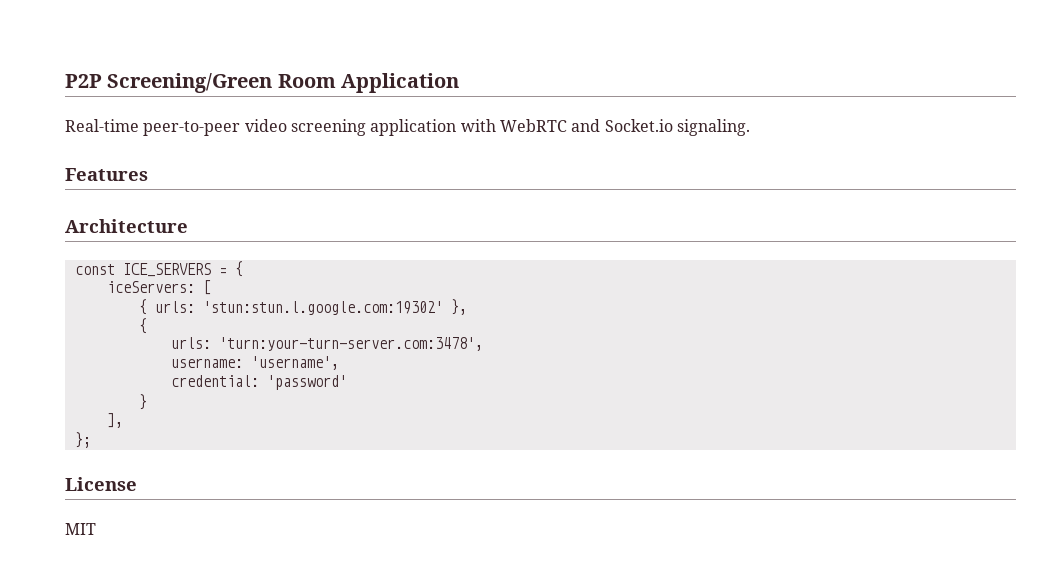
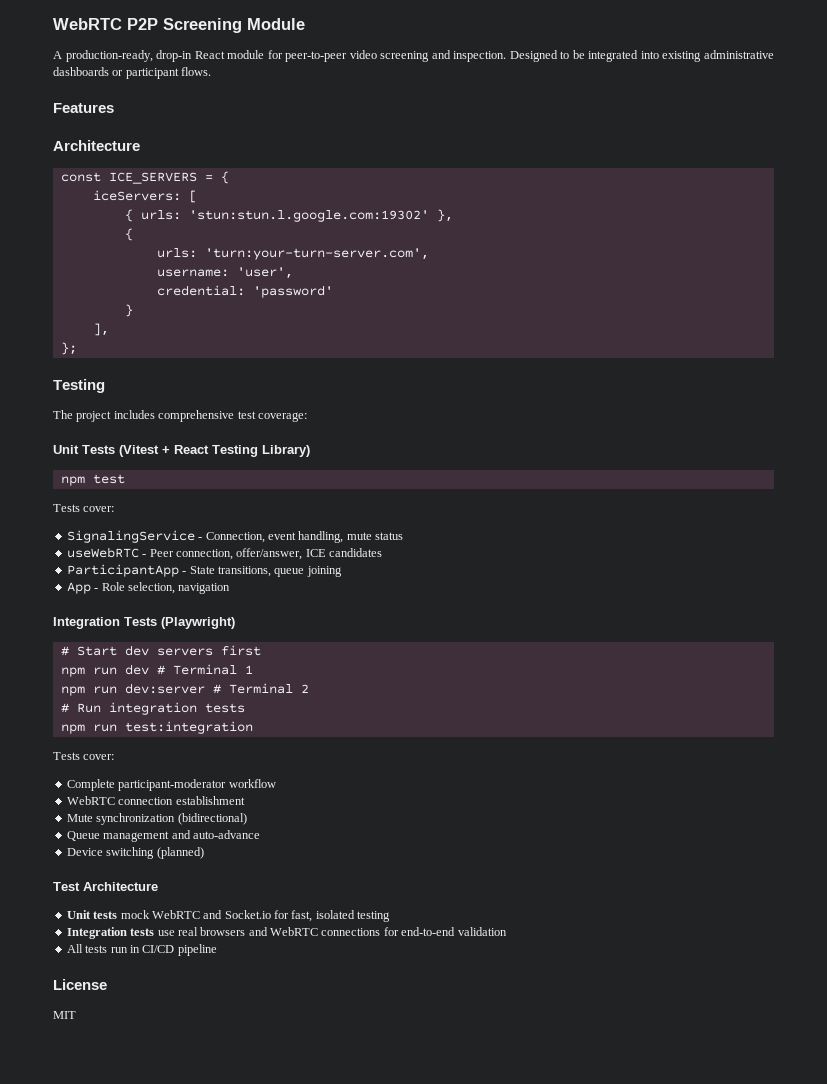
[65,73,460,93] [65,119,750,136] P2P Screening/Green Room Application // Real-time peer-to-peer video screening application with WebRTC and Socket.io signaling. -> [53,18,305,33] [53,50,774,62] [53,67,212,79] WebRTC P2P Screening Module // A production-ready, drop-in React module for peer-to-peer video screening and inspection. Designed to be integrated into existing administrative dashboards or participant flows.
[218,337,483,351] 'turn:your-turn-server.com:3478', -> [204,248,429,260] 'turn:your-turn-server.com',
[250,356,339,370] 'username', -> [236,267,293,279] 'user',
(91, 440) none -> [53,379,105,393] [53,410,307,422] [53,445,310,457] [60,474,125,486] [53,504,115,512] [66,530,403,543] [66,547,382,560] [66,564,342,577] [66,582,231,594] [53,617,235,629] [60,645,261,656] [60,664,253,677] [60,683,309,696] [60,702,245,715] [60,721,253,734] [53,752,115,760] [66,779,276,791] [66,796,245,805] [66,813,247,825] [66,830,260,842] [66,847,204,859] [53,882,158,891] [66,910,391,922] [66,927,507,939] [66,944,217,956] // Testing // The project includes comprehensive test coverage: // Unit Tests (Vitest + React Testing Library) // npm test // Tests cover: // SignalingService - Connection, event handling, mute status // useWebRTC - Peer connection, offer/answer, ICE candidates // ParticipantApp - State transitions, queue joining // App - Role selection, navigation // Integration Tests (Playwright) // # Start dev servers first // npm run dev # Terminal 1 // npm run dev:server # Terminal 2 // # Run integration tests // npm run test:integration // Tests cover: // Complete participant-moderator workflow // WebRTC connection establishment // Mute synchronization (bidirectional) // Queue management and auto-advance // Device switching (planned) // Test Architecture // Unit tests mock WebRTC and Socket.io for fast, isolated testing // Integration tests use real browsers and WebRTC connections for end-to-end validation // All tests run in CI/CD pipeline

